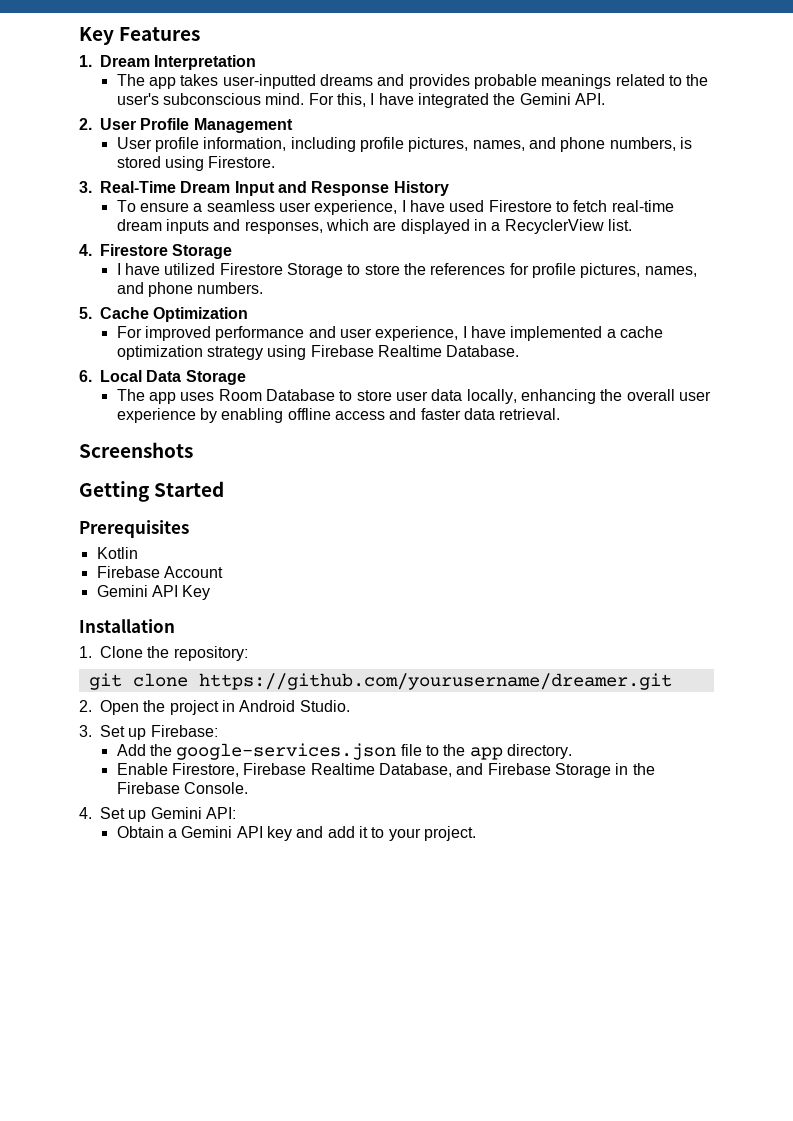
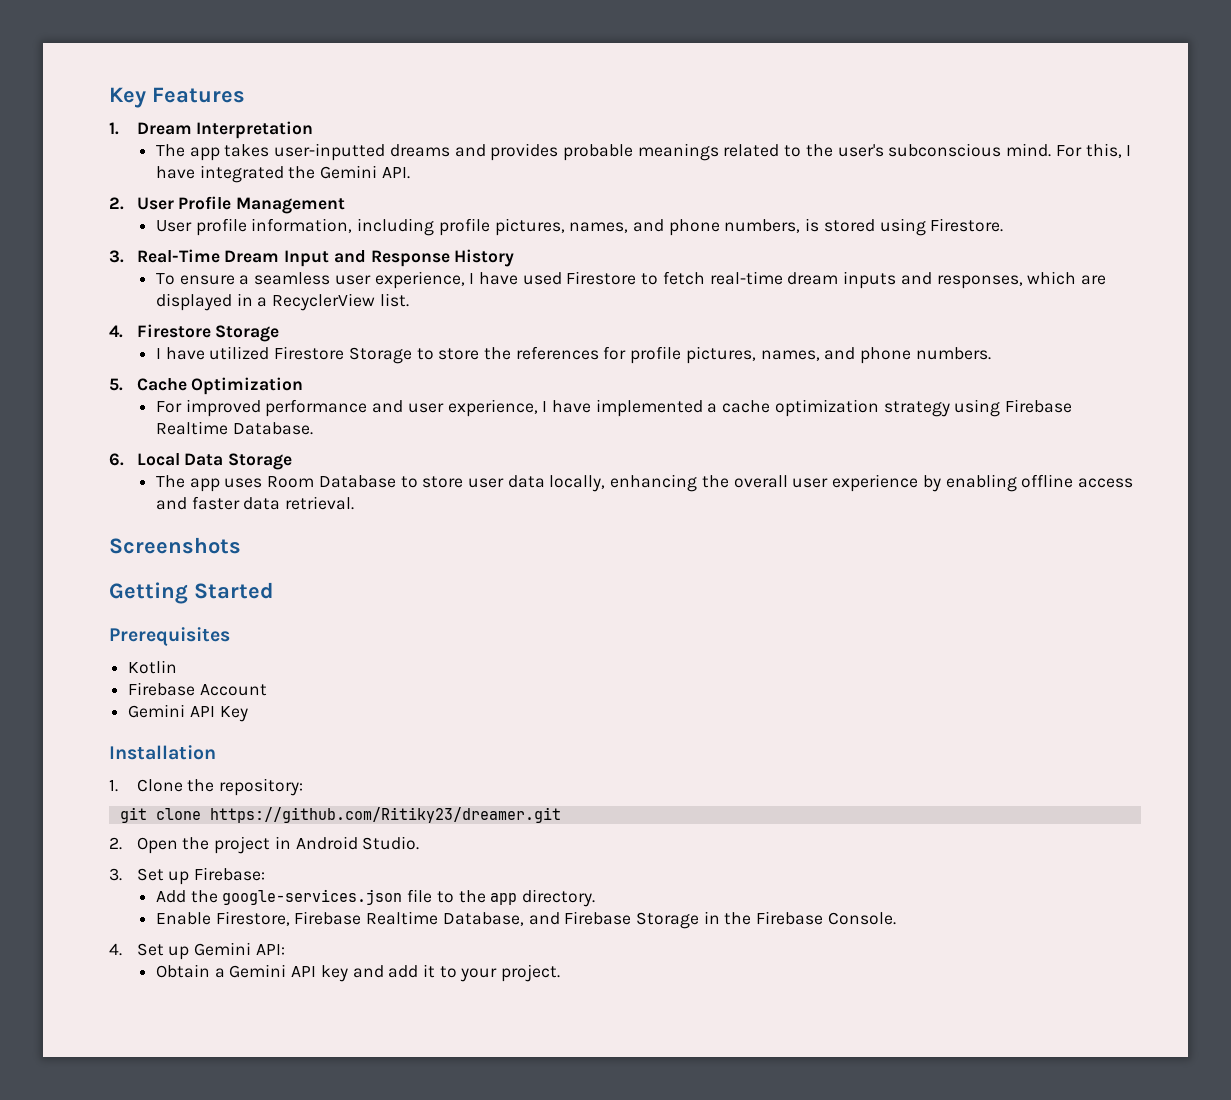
[198,673,672,690] https://github.com/yourusername/dreamer.git -> [209,807,561,823] https://github.com/Ritiky23/dreamer.git

